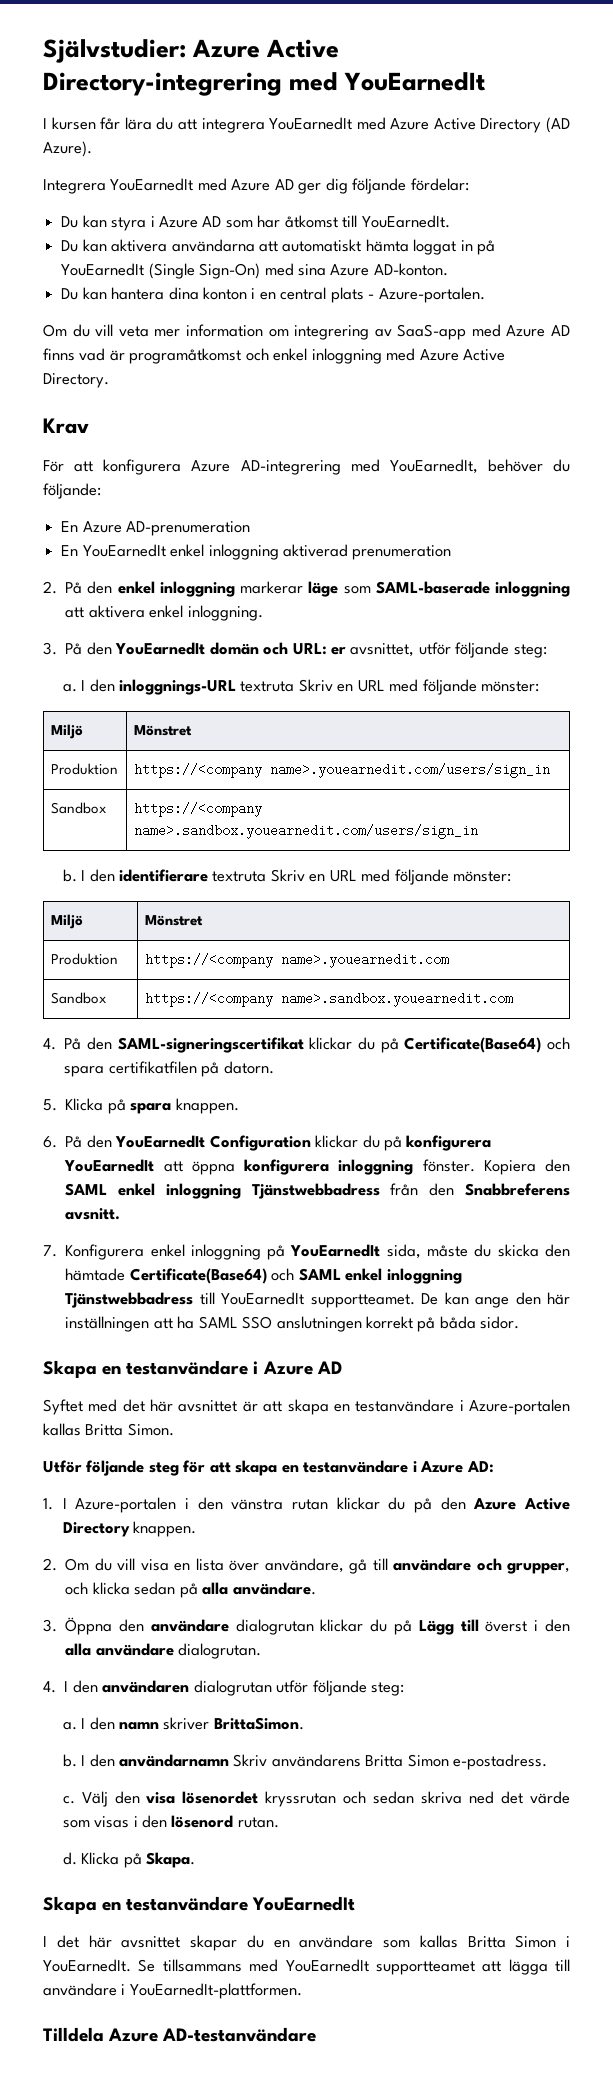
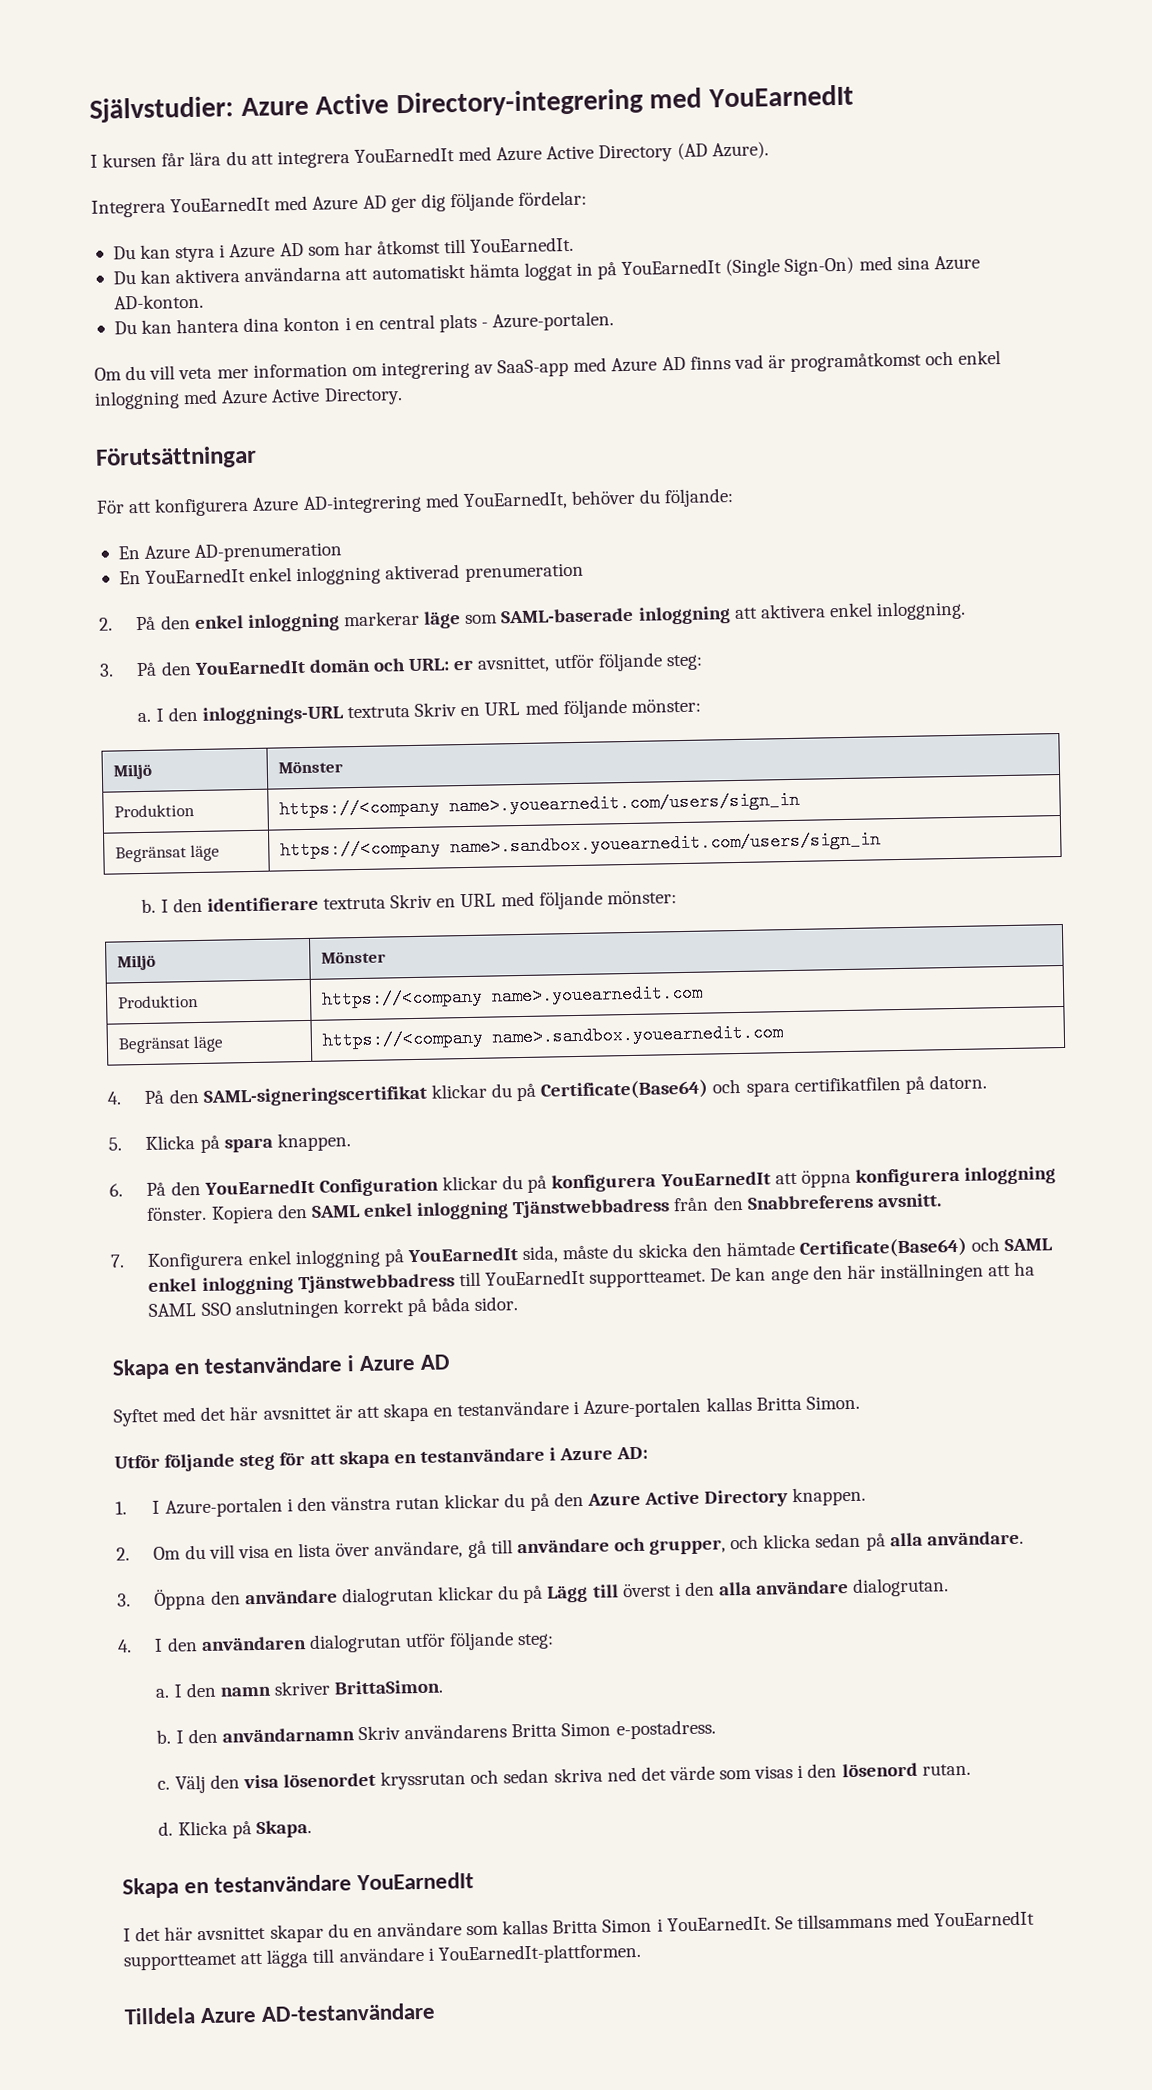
[43,418,89,434] Krav -> [95,445,257,470] Förutsättningar
[133,725,192,736] Mönstret -> [277,761,343,774] Mönster
[50,802,107,814] Sandbox -> [114,844,221,863] Begränsat läge
[144,915,203,926] Mönstret -> [320,951,386,964] Mönster
[50,992,107,1004] Sandbox -> [117,1035,225,1054] Begränsat läge

